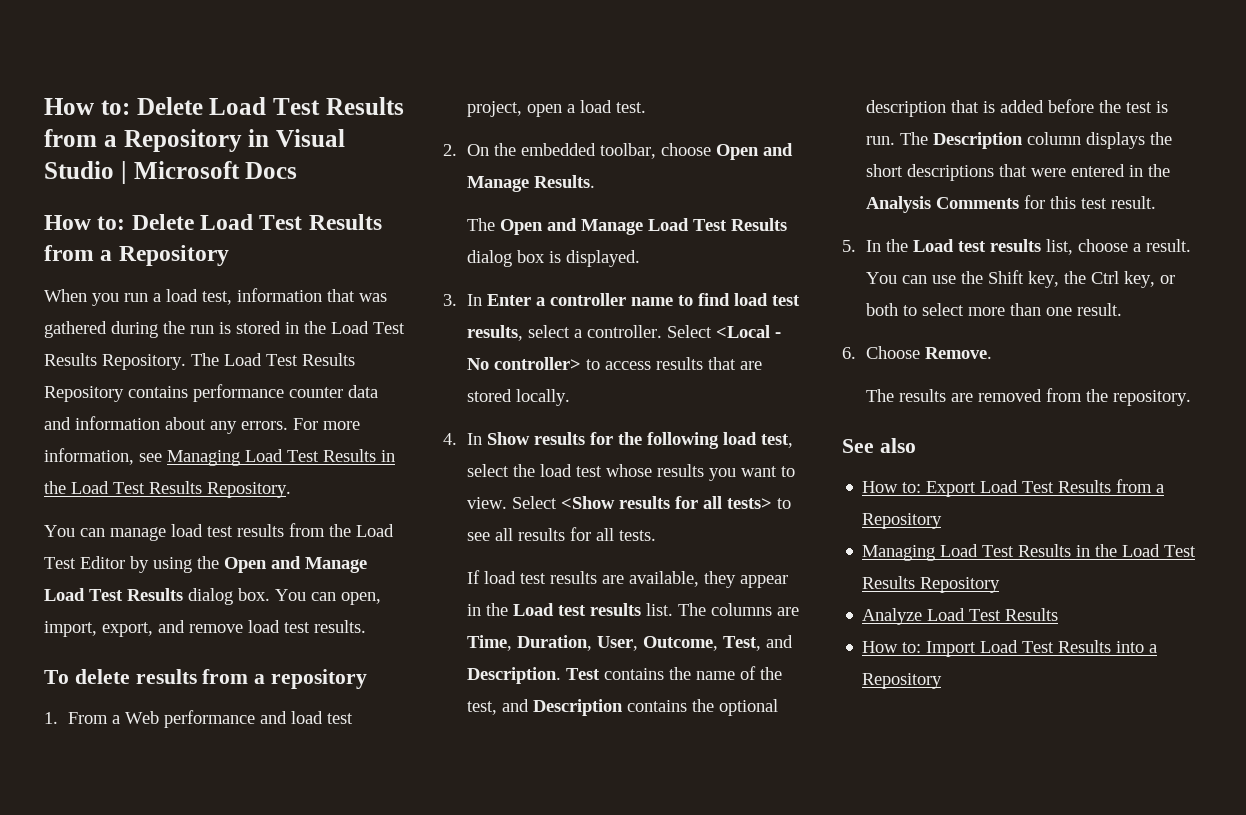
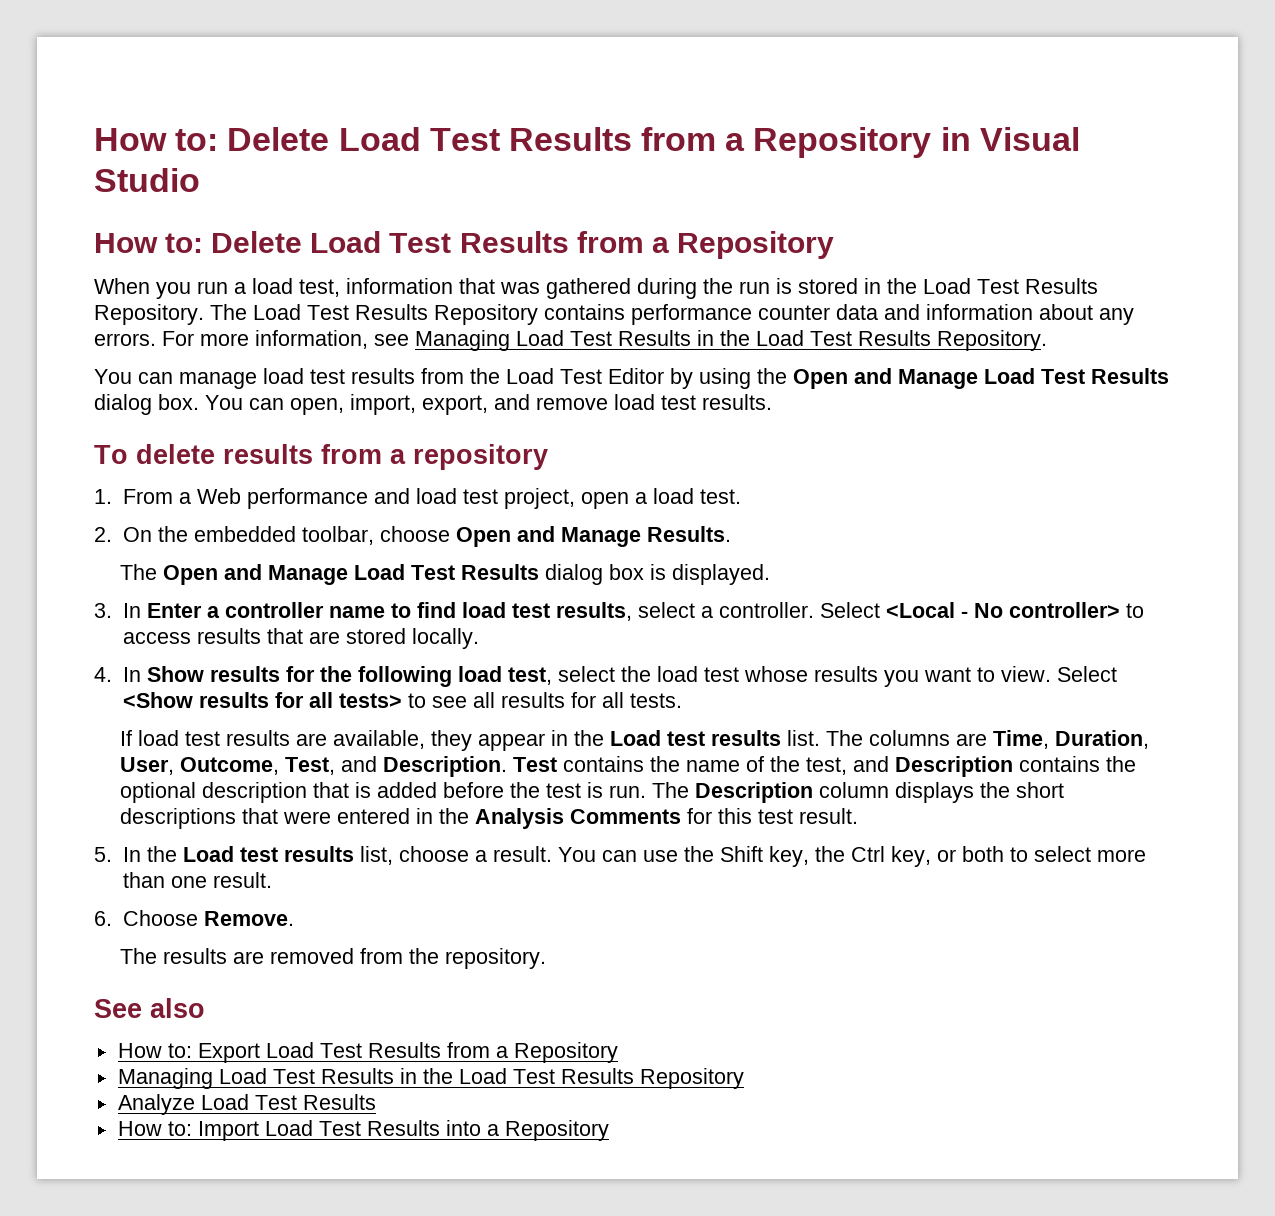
[120,161,298,184] | Microsoft Docs -> (200, 180) none

